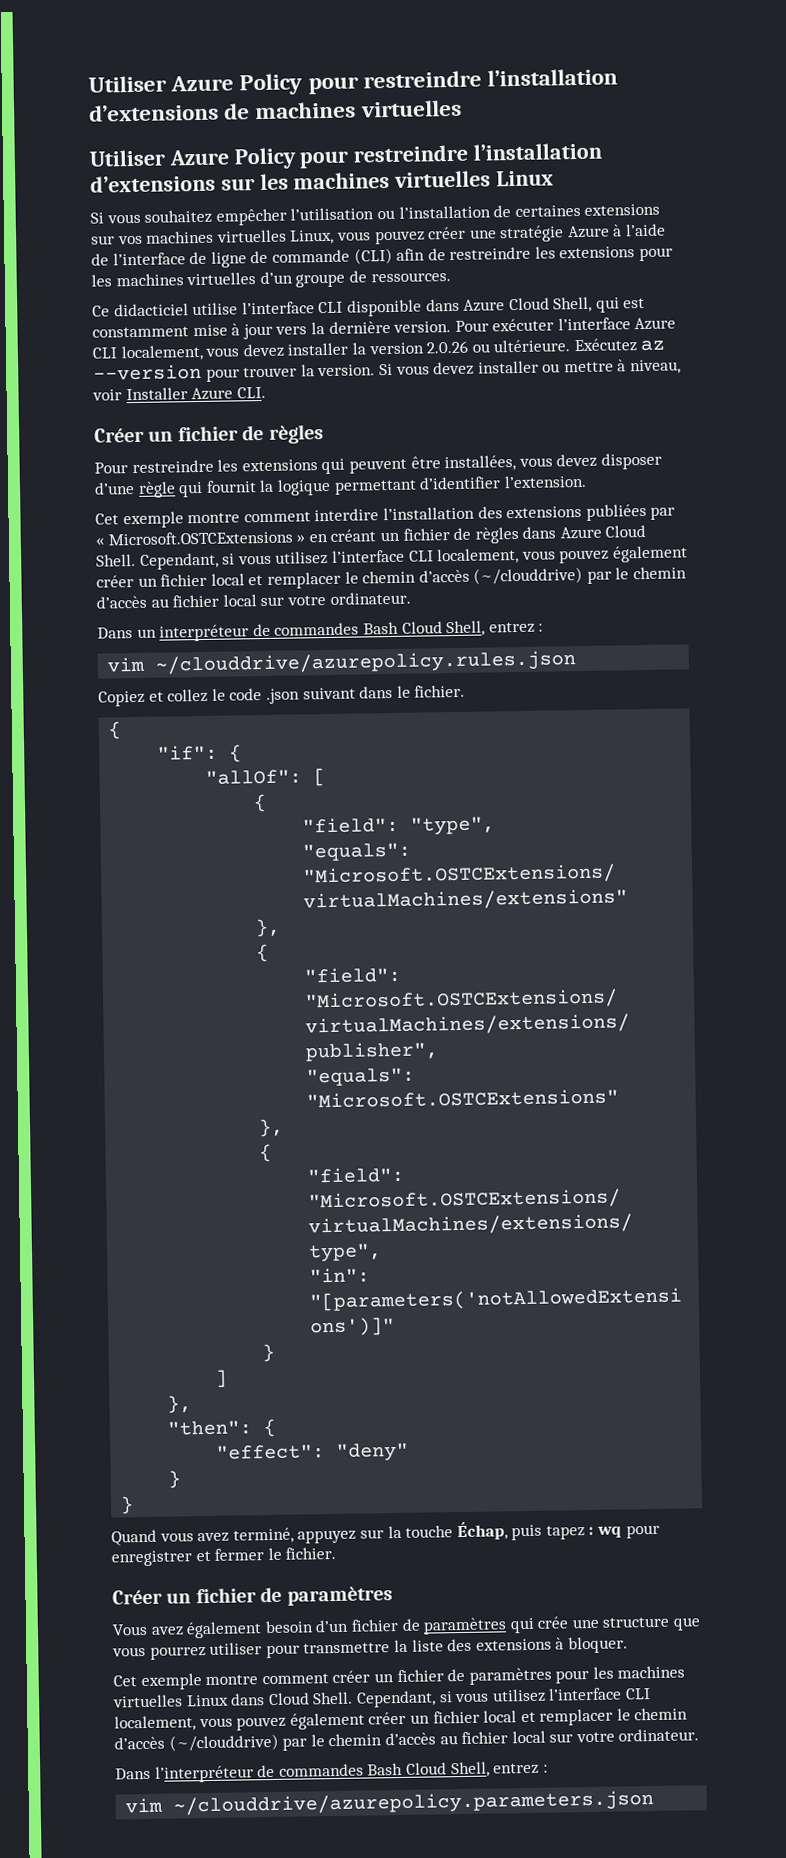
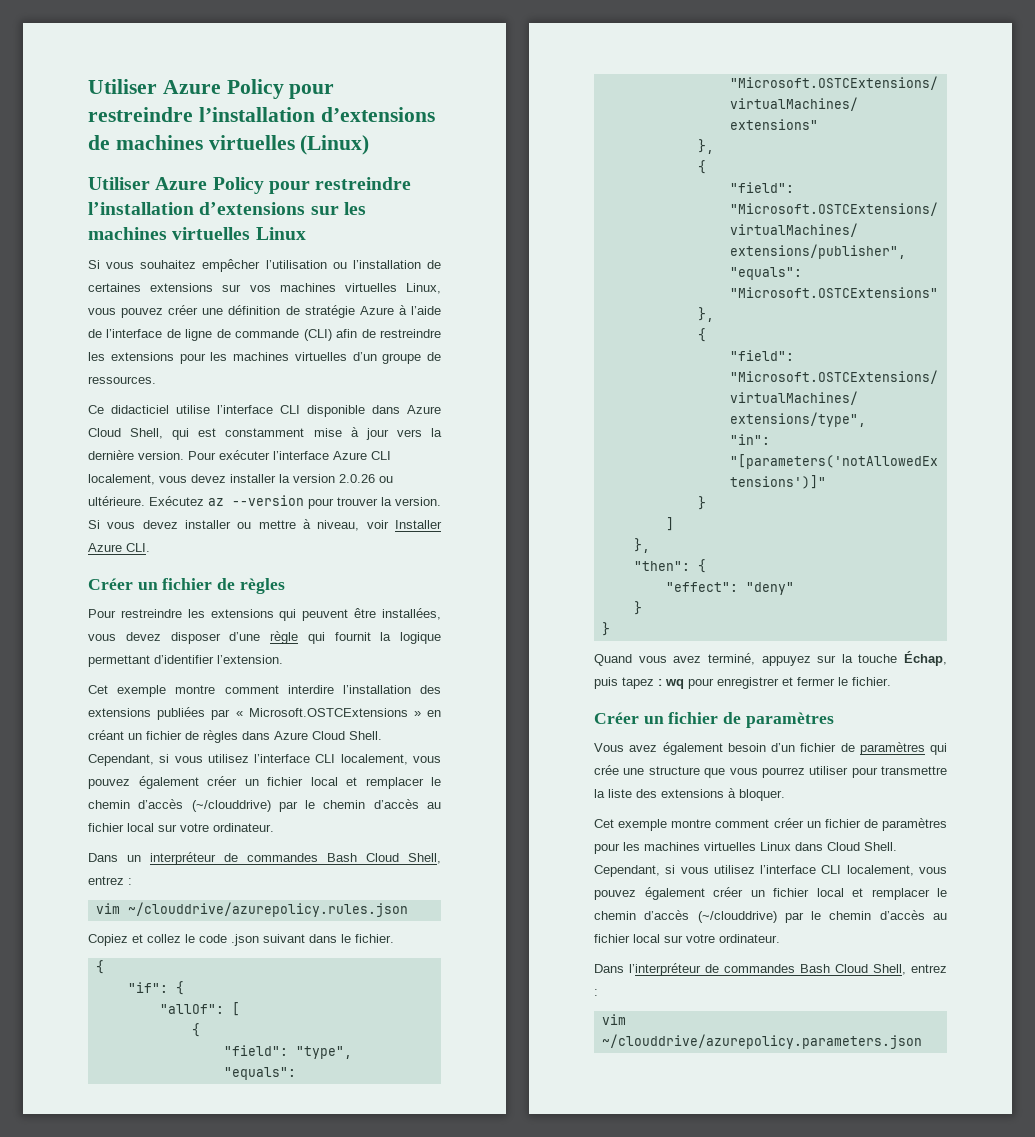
(462, 108) none -> [300,135,370,155] (Linux)
(497, 234) none -> [228,305,300,315] définition de

